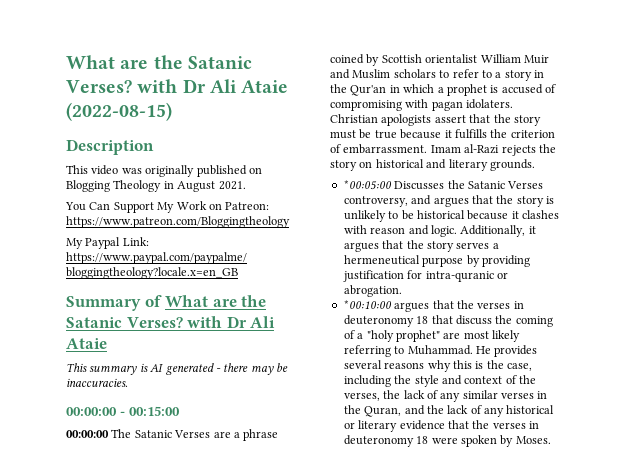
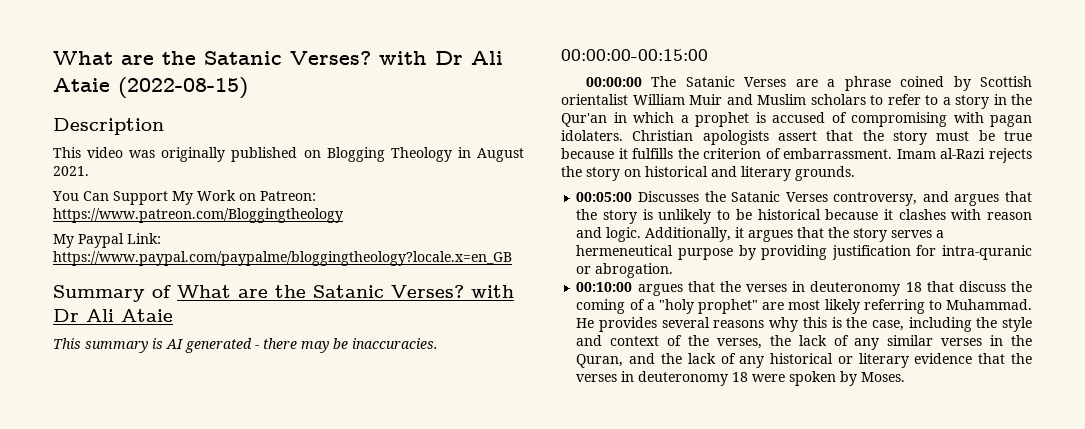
[66,406,180,416] 00:00:00 - 00:15:00 -> [561,49,708,61] 00:00:00-00:15:00
[343,180,392,190] *00:05:00 -> [576,192,633,202] 00:05:00
[343,300,392,309] *00:10:00 -> [576,282,633,292] 00:10:00

